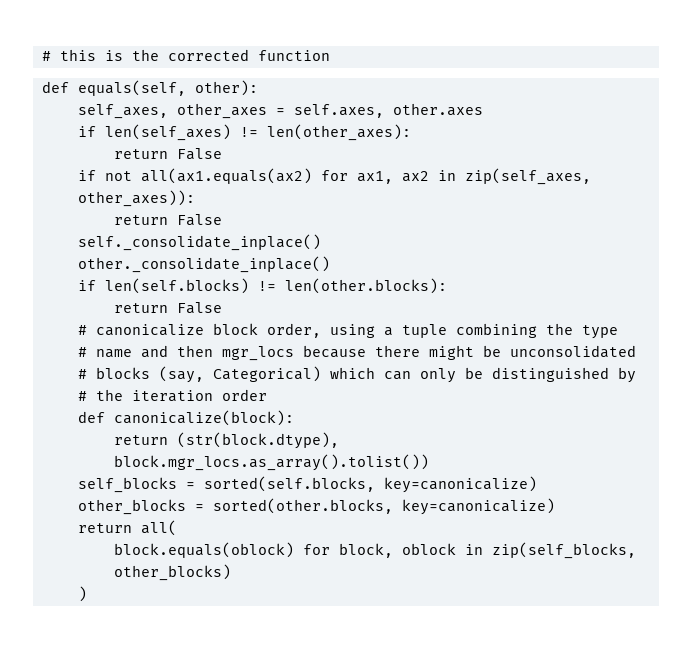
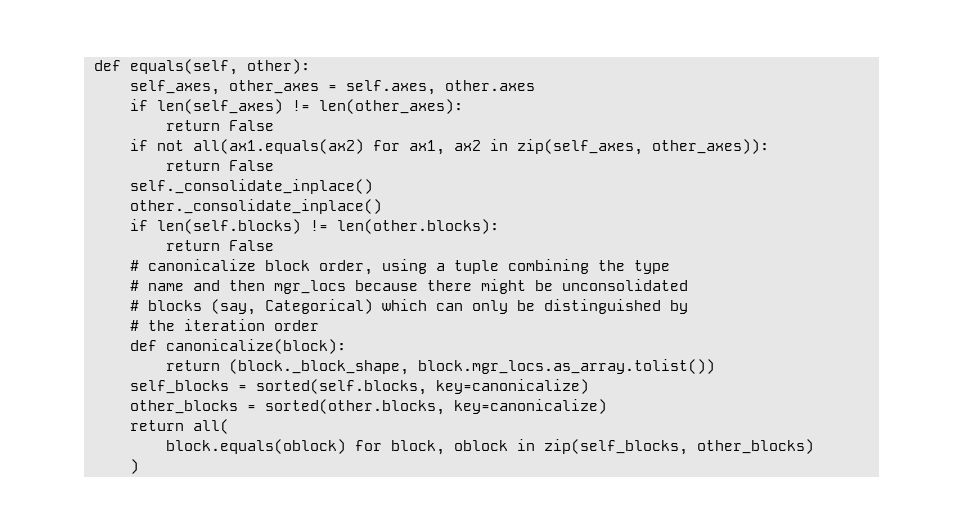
[42,49,331,61] # this is the corrected function // -> (93, 65) none
[177,432,340,449] [114,454,430,471] (str(block.dtype), block.mgr_locs.as_array().tolist()) -> [228,359,715,375] (block._block_shape, block.mgr_locs.as_array.tolist())

